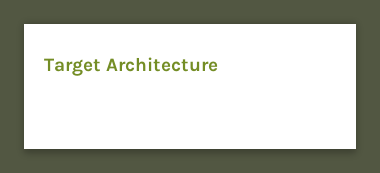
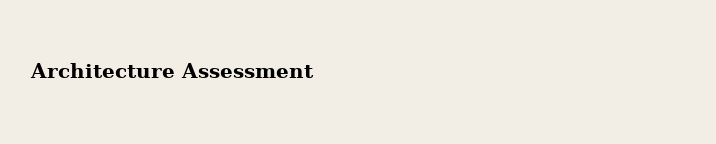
[44,57,219,76] Target Architecture -> [30,63,314,78] Architecture Assessment

